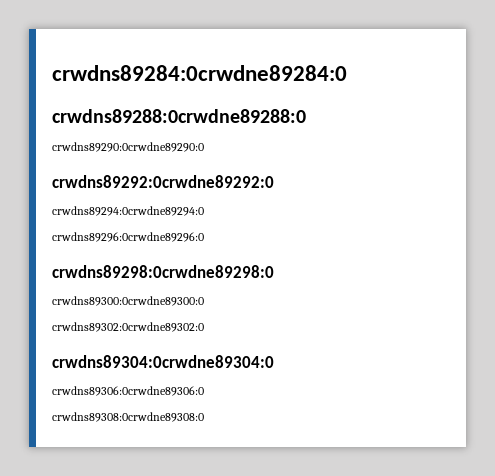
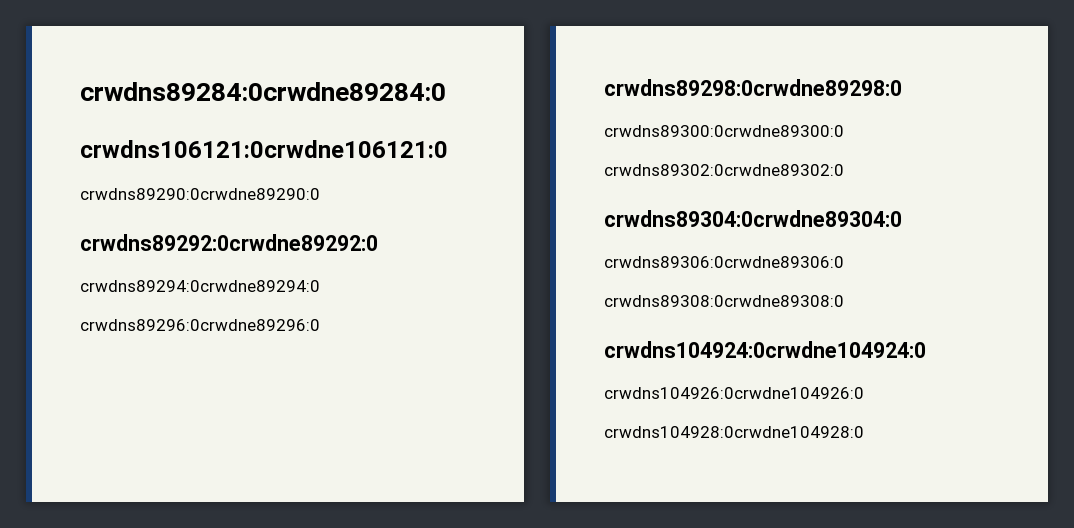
[52,109,306,123] crwdns89288:0crwdne89288:0 -> [80,140,448,158] crwdns106121:0crwdne106121:0
(204, 417) none -> [604,341,926,358] [604,387,864,399] [604,426,864,438] // crwdns104924:0crwdne104924:0 // crwdns104926:0crwdne104926:0 // crwdns104928:0crwdne104928:0

